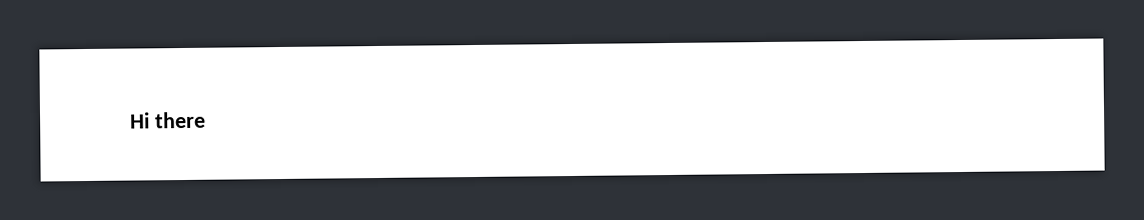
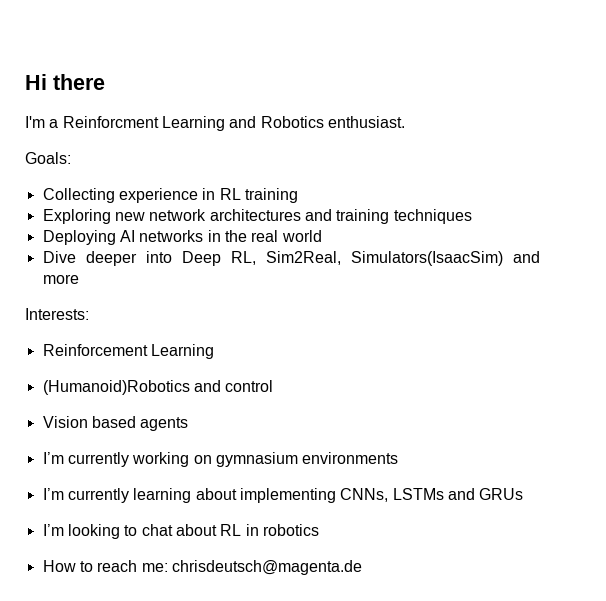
(206, 120) none -> [25,116,405,131] [25,152,71,164] [42,188,298,203] [42,209,472,224] [42,230,322,245] [42,251,540,266] [42,274,79,284] [25,308,89,320] [42,344,214,359] [42,380,274,395] [42,416,189,431] [42,452,399,467] [42,488,524,503] [42,524,319,539] [42,560,362,575] // I'm a Reinforcment Learning and Robotics enthusiast. // Goals: // Collecting experience in RL training // Exploring new network architectures and training techniques // Deploying AI networks in the real world // Dive deeper into Deep RL, Sim2Real, Simulators(IsaacSim) and more // Interests: // Reinforcement Learning // (Humanoid)Robotics and control // Vision based agents // I’m currently working on gymnasium environments // I’m currently learning about implementing CNNs, LSTMs and GRUs // I’m looking to chat about RL in robotics // How to reach me: chrisdeutsch@magenta.de

